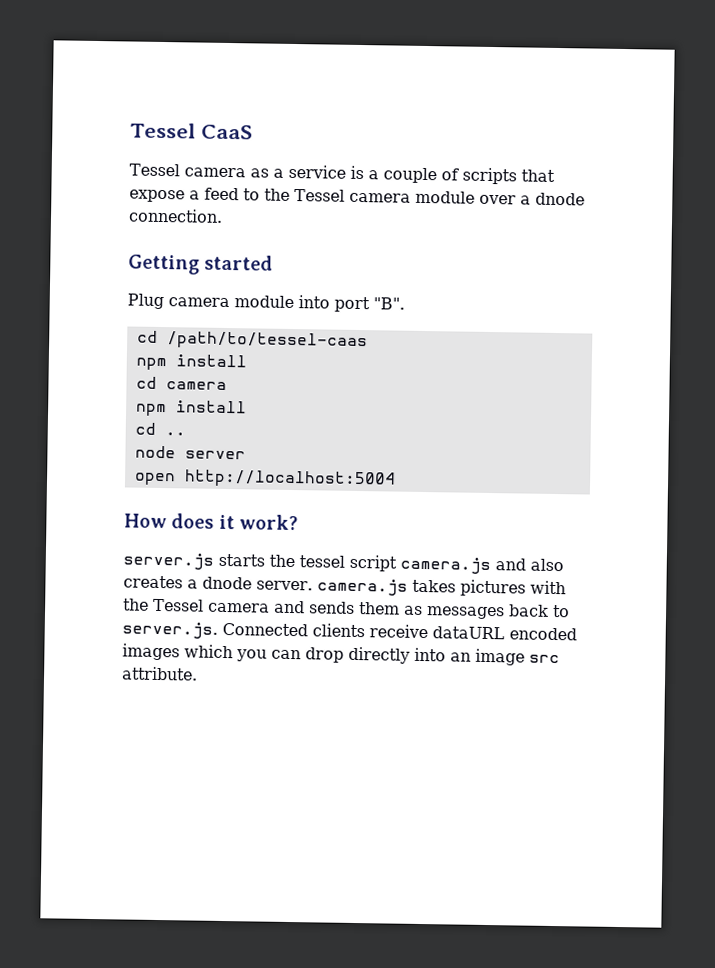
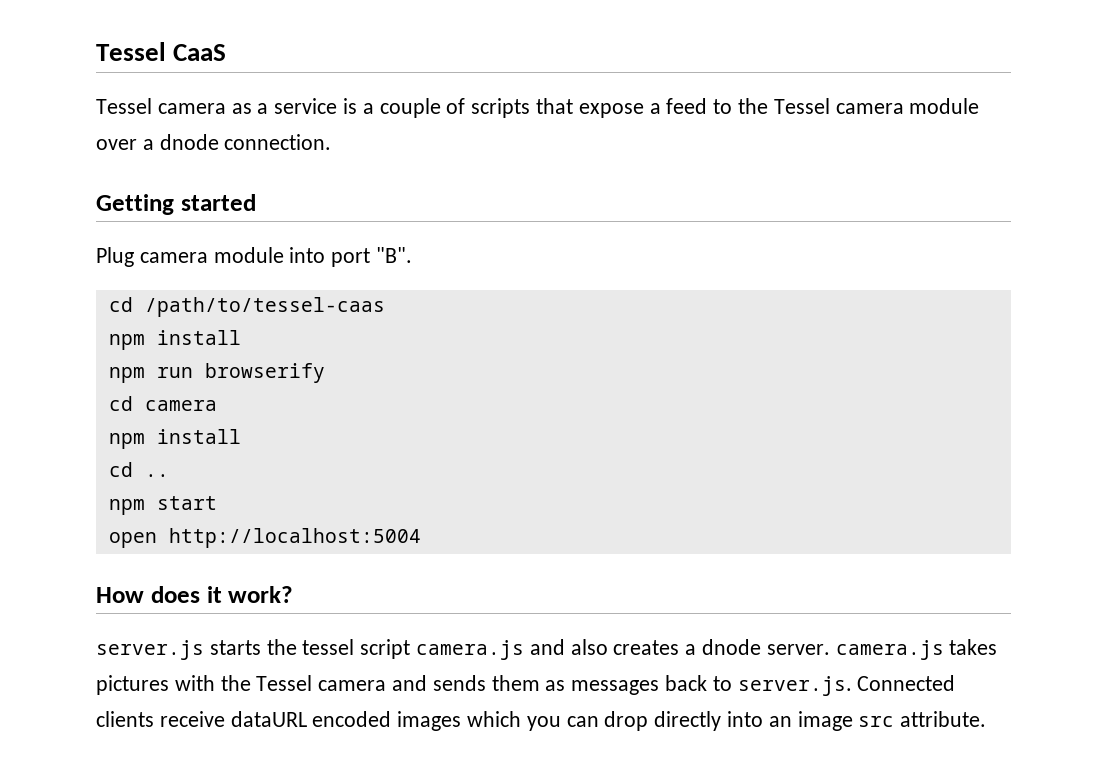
(247, 361) none -> [108,363,325,383] // npm run browserify
[134,445,246,460] node server -> [108,496,217,515] npm start

